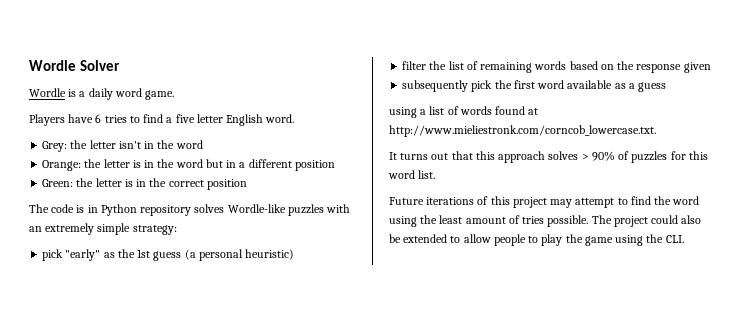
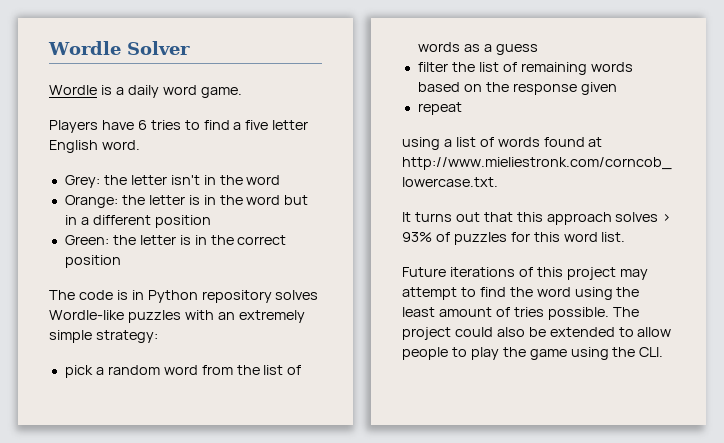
[65,249,295,261] "early" as the 1st guess (a personal heuristic) -> [95,365,302,375] [417,42,538,55] a random word from the list of words as a guess
[402,80,667,92] subsequently pick the first word available as a guess -> [417,102,462,115] repeat
[591,151,615,161] 90% -> [402,232,432,242] 93%

